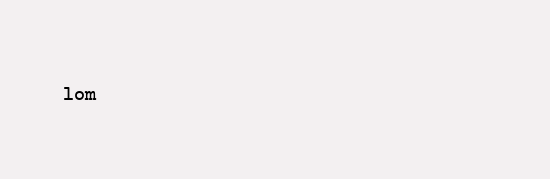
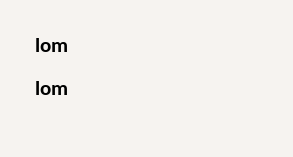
[63,87,97,100] lom -> [35,38,68,52] [35,81,68,95] lom // lom

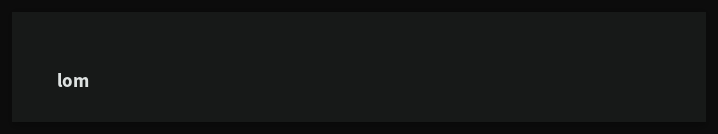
[35,38,68,52] [35,81,68,95] lom // lom -> [57,73,89,87] lom

